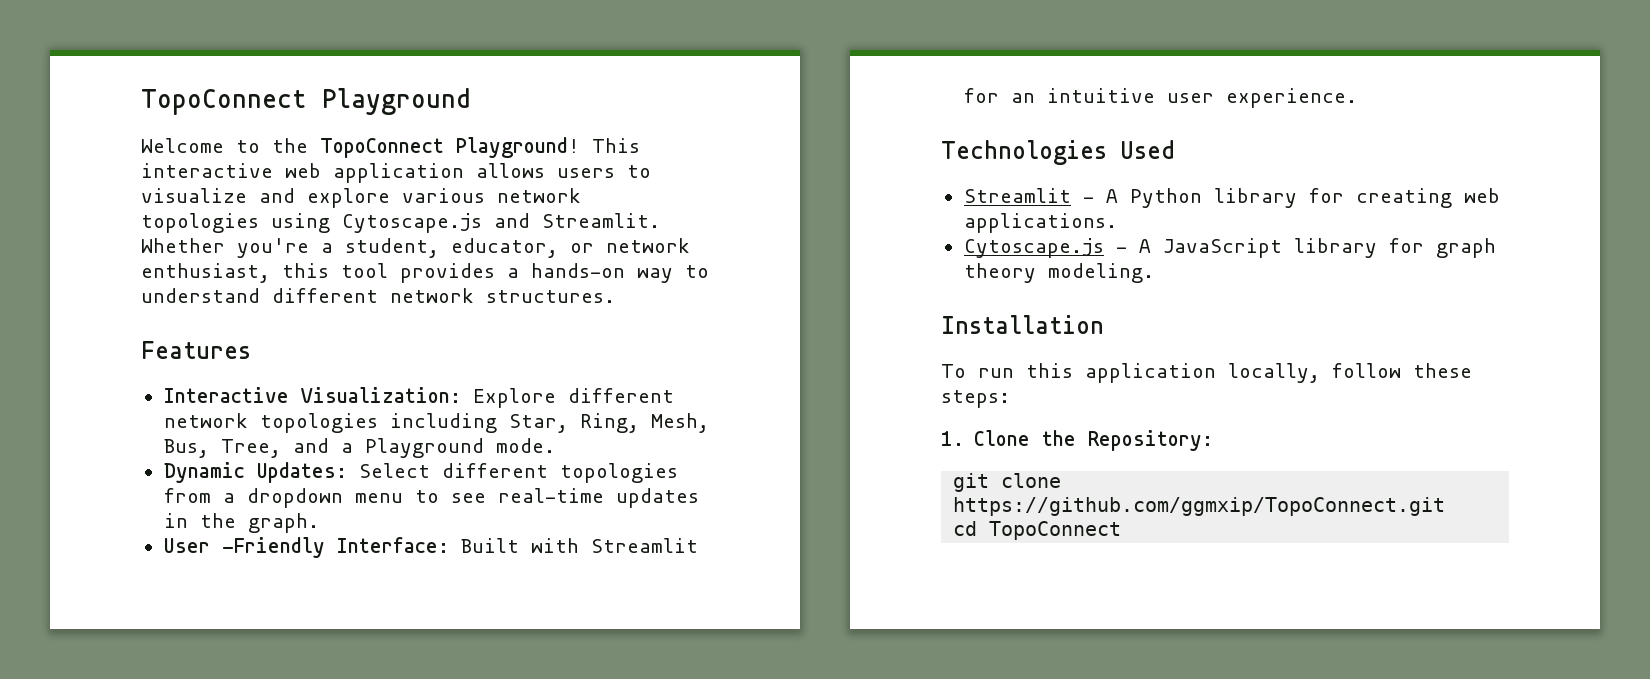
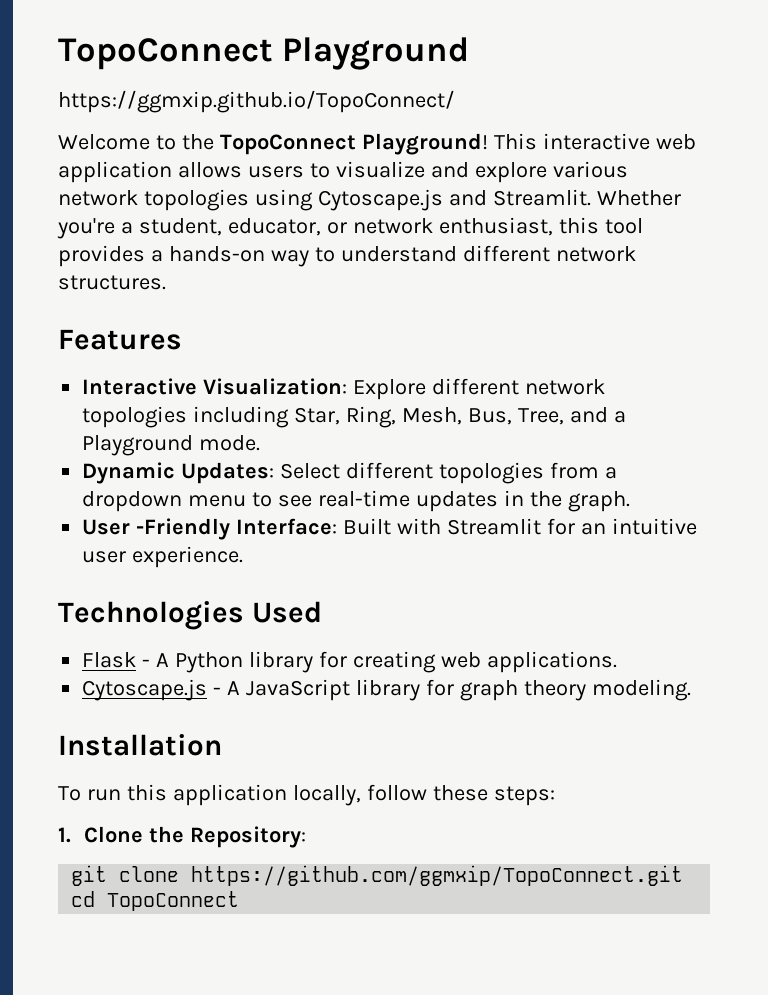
(471, 101) none -> [58,90,455,113] // https://ggmxip.github.io/TopoConnect/
[963,188,1071,203] Streamlit -> [82,652,137,668] Flask

